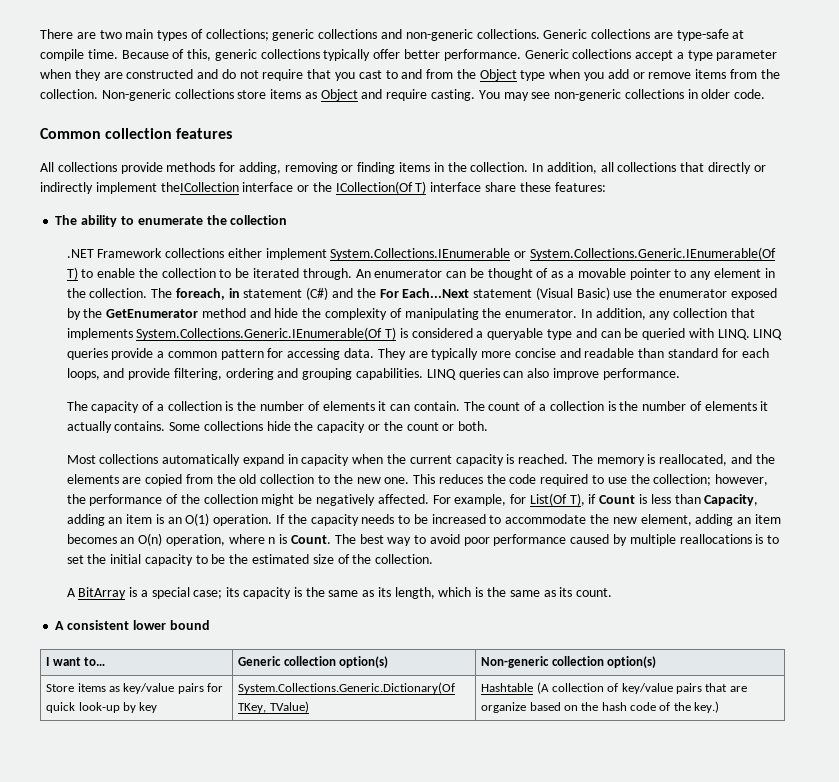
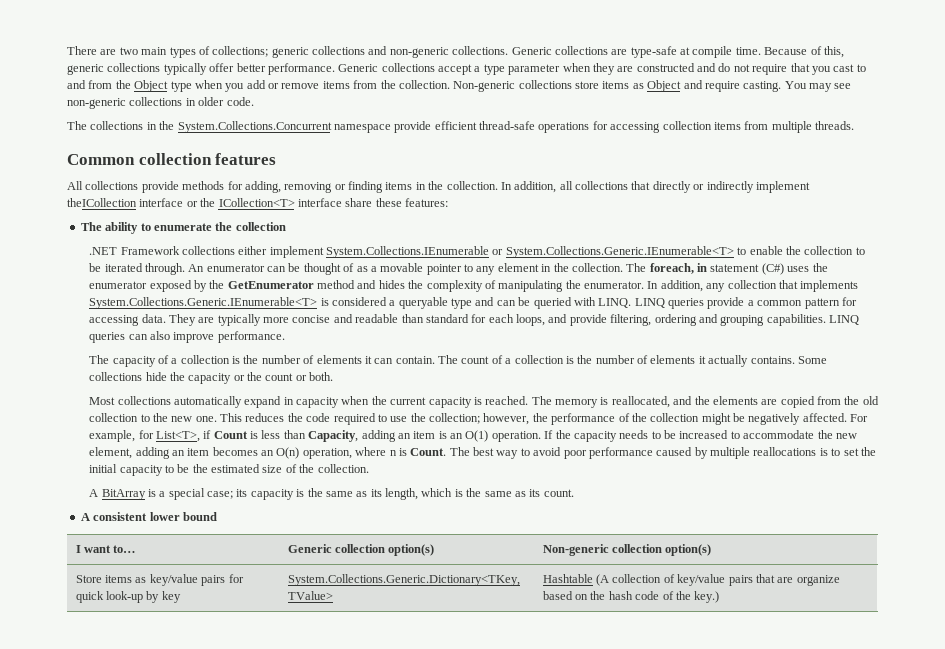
(766, 94) none -> [67,121,854,133] // The collections in the System.Collections.Concurrent namespace provide efficient thread-safe operations for accessing collection items from multiple threads.
[335,181,427,194] ICollection(Of T) -> [218,198,295,207] ICollection<T>
[530,247,777,260] [66,267,78,280] System.Collections.Generic.IEnumerable(Of T) -> [505,246,734,258] System.Collections.Generic.IEnumerable<T>
[332,287,633,300] and the For Each...Next statement (Visual Basic) use -> [787,266,810,272] uses
[274,308,299,318] hide -> [378,280,405,289] hides
[136,327,397,340] System.Collections.Generic.IEnumerable(Of T) -> [89,297,318,309] System.Collections.Generic.IEnumerable<T>
[529,493,585,506] List(Of T), -> [155,431,200,442] List<T>,
[238,682,456,694] [238,701,309,713] System.Collections.Generic.Dictionary(Of TKey, TValue) -> [287,574,520,586] [287,591,333,600] System.Collections.Generic.Dictionary<TKey, TValue>

